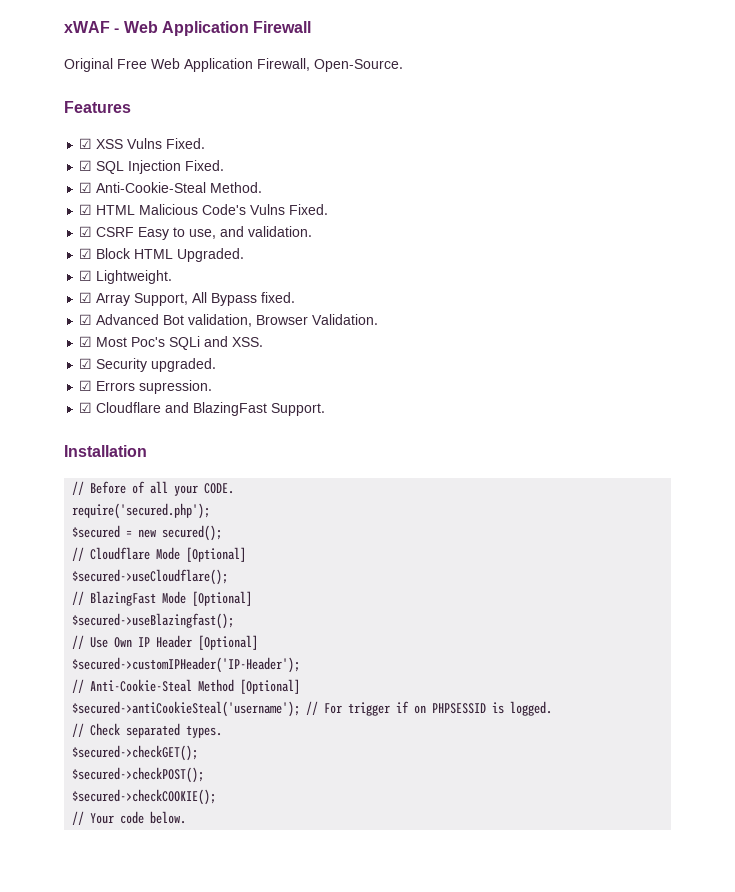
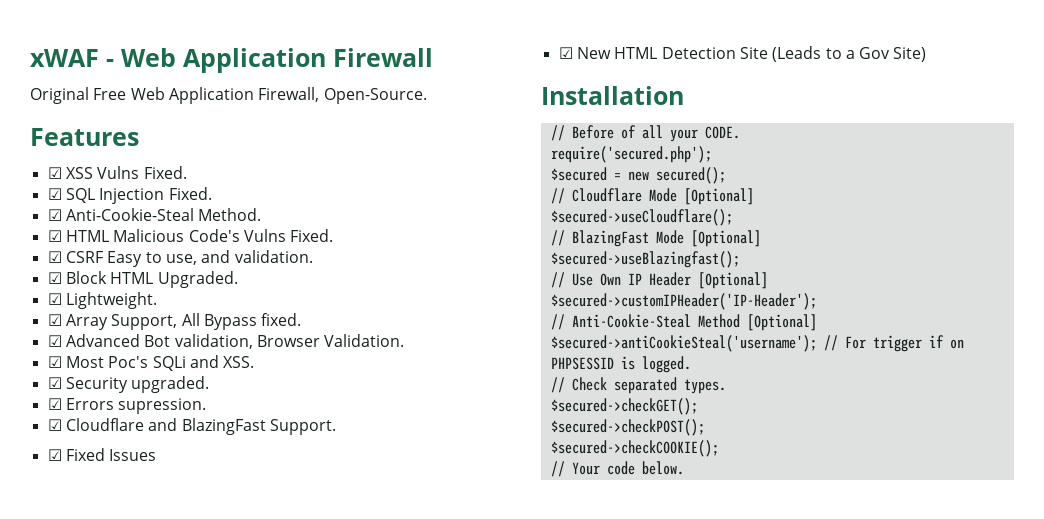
(326, 409) none -> [47,448,157,461] [558,46,927,62] // ☑ Fixed Issues // ☑ New HTML Detection Site (Leads to a Gov Site)

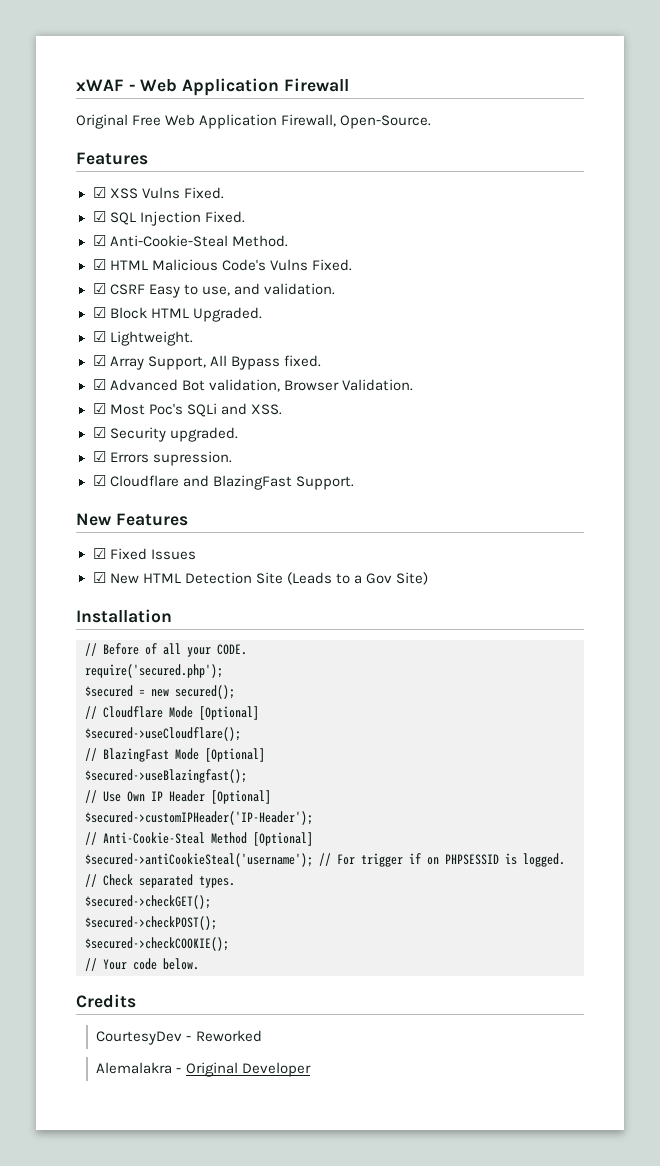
(336, 427) none -> [76,513,188,526] // New Features
(684, 468) none -> [76,994,136,1008] [96,1030,262,1045] [96,1062,311,1077] // Credits // CourtesyDev - Reworked // Alemalakra - Original Developer

